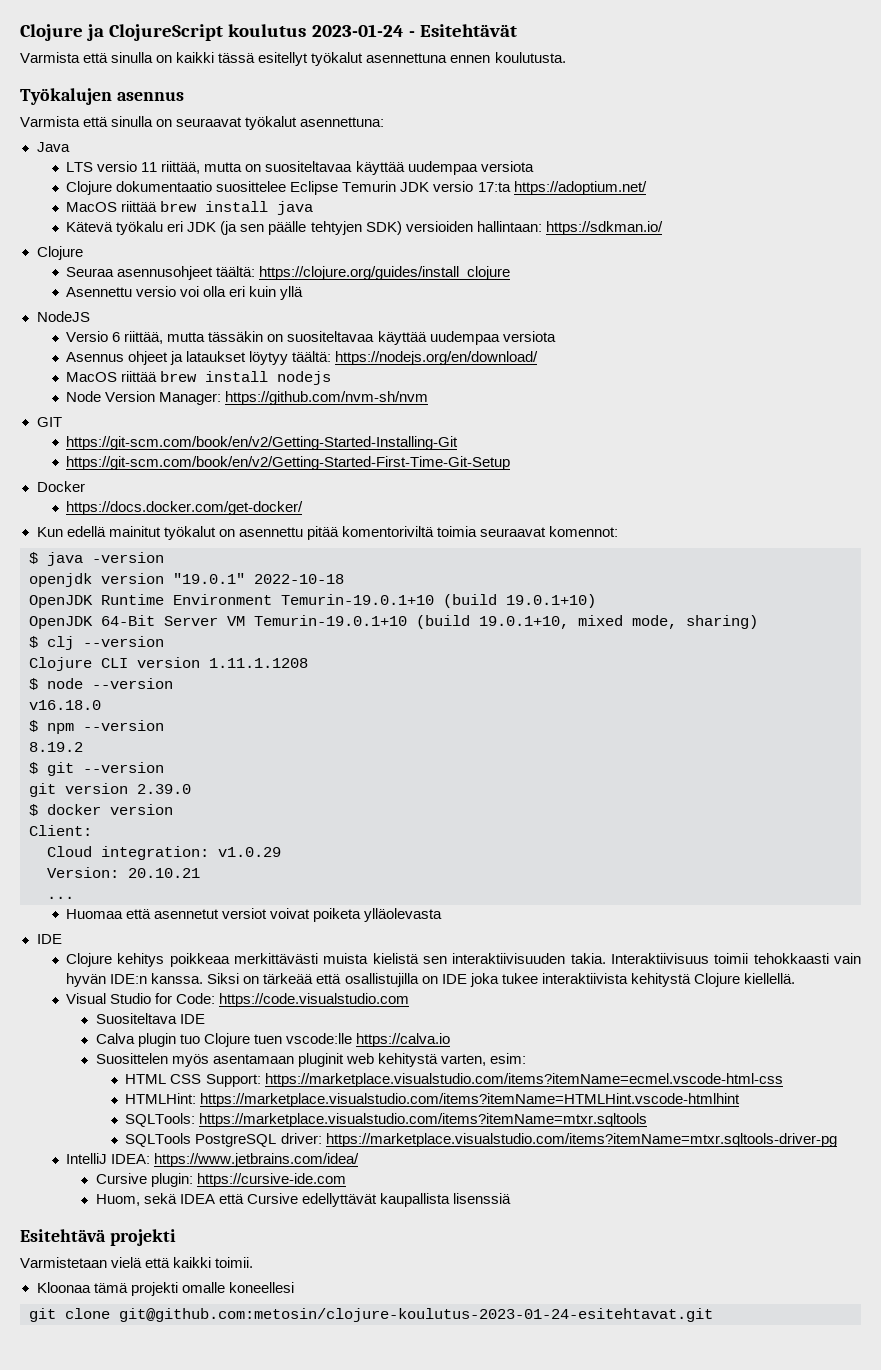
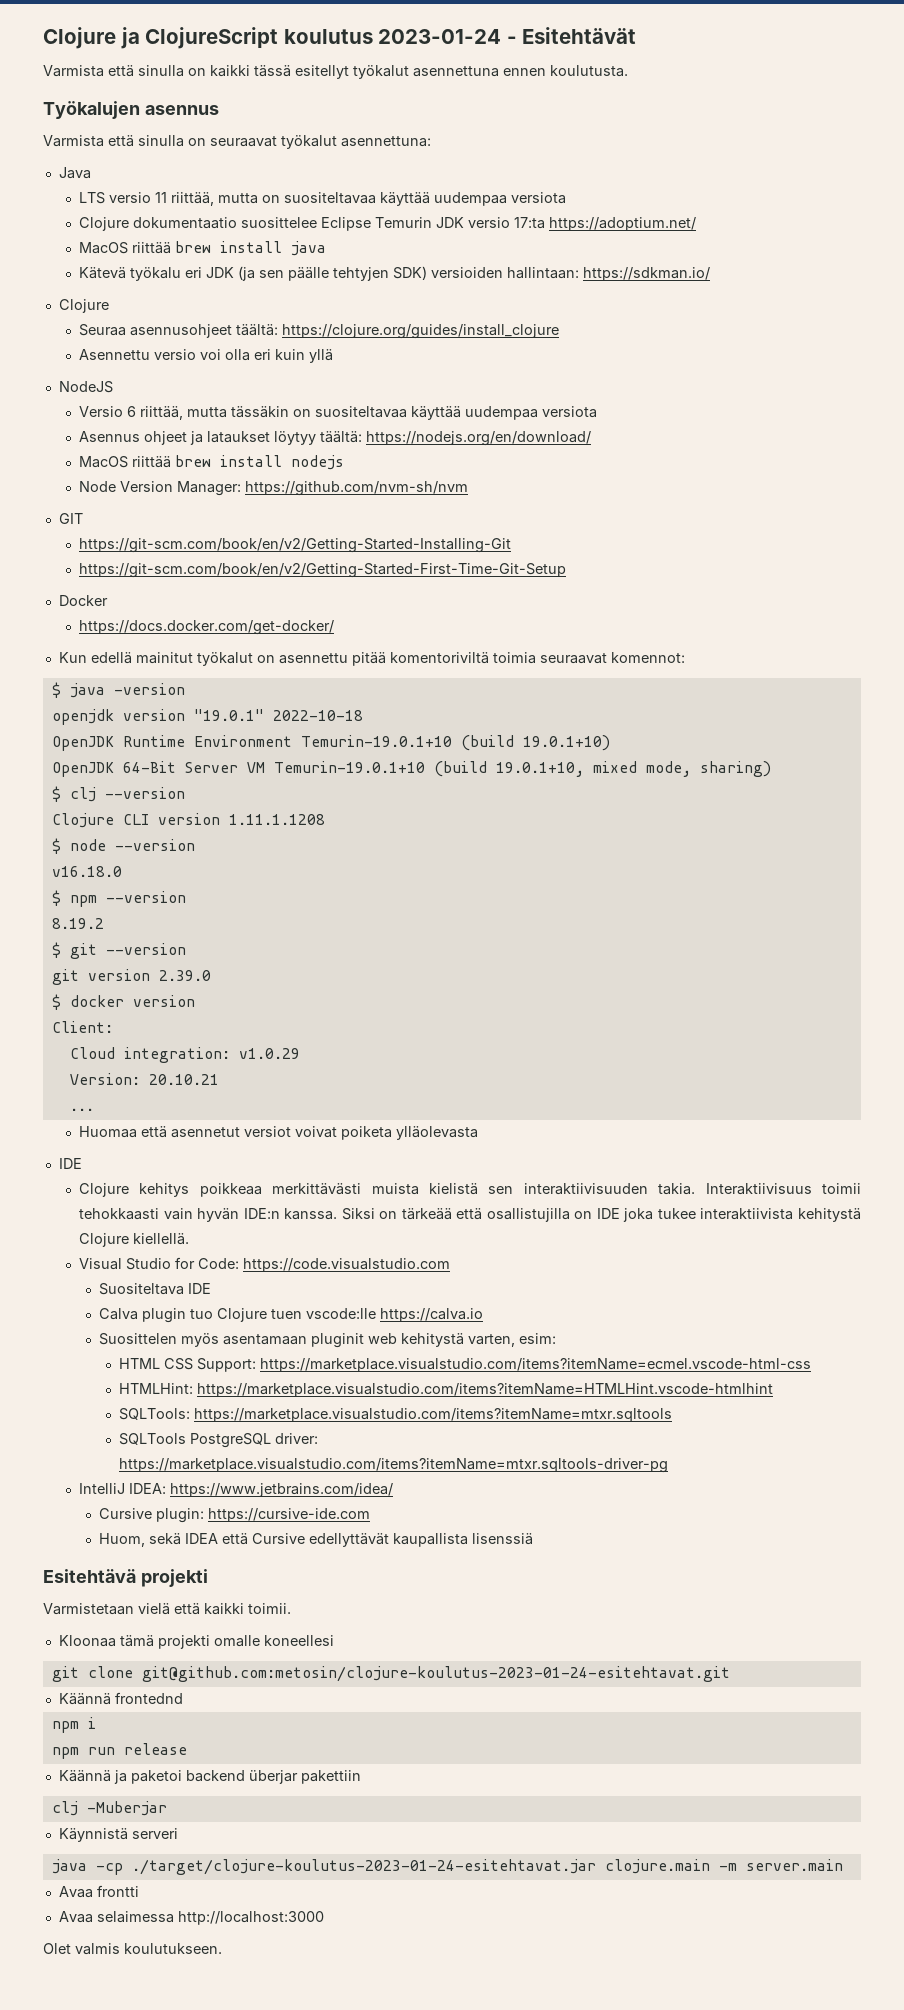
(713, 1315) none -> [58,1692,183,1705] [51,1717,96,1733] [51,1743,187,1759] [58,1770,361,1784] [51,1801,167,1816] [58,1828,178,1842] [51,1859,843,1875] [58,1885,139,1898] [58,1911,324,1925] [43,1943,222,1955] // Käännä frontednd // npm i // npm run release // Käännä ja paketoi backend überjar pakettiin // clj -Muberjar // Käynnistä serveri // java -cp ./target/clojure-koulutus-2023-01-24-esitehtavat.jar clojure.main -m server.main // Avaa frontti // Avaa selaimessa http://localhost:3000 // Olet valmis koulutukseen.

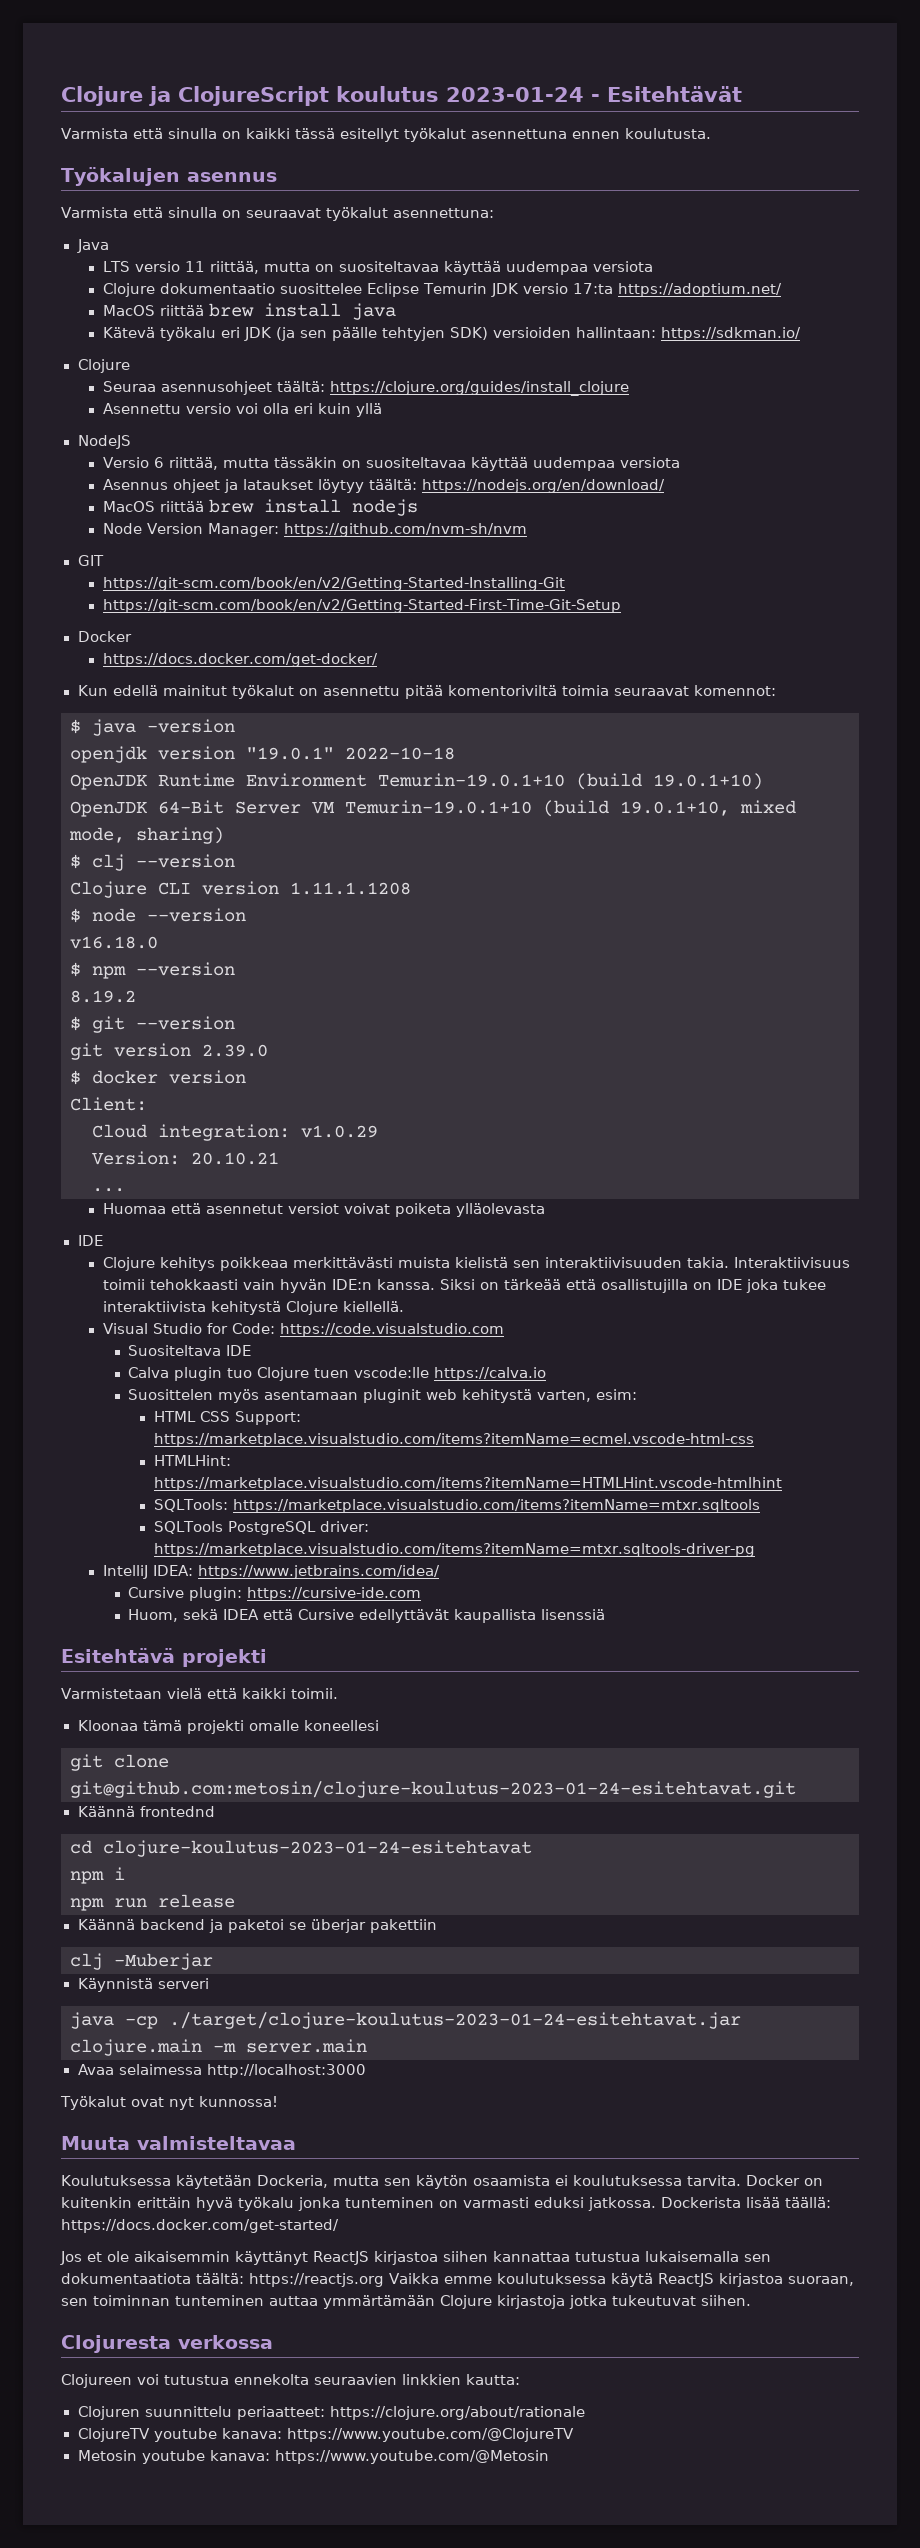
(183, 1698) none -> [70,1840,532,1857] // cd clojure-koulutus-2023-01-24-esitehtavat
(111, 1776) none -> [139,1919,205,1930] backend
[185,1770,245,1782] backend -> [288,1922,306,1930] se
[58,1885,139,1898] // Avaa frontti -> (367, 2046) none
[43,1943,222,1955] Olet valmis koulutukseen. -> [60,2096,278,2110] [61,2136,296,2150] [61,2175,823,2189] [61,2197,831,2211] [61,2219,339,2233] [60,2251,771,2265] [61,2273,854,2287] [61,2295,751,2309] [61,2335,273,2353] [61,2374,520,2388] [77,2406,585,2420] [77,2428,575,2442] [77,2450,550,2464] Työkalut ovat nyt kunnossa! // Muuta valmisteltavaa // Koulutuksessa käytetään Dockeria, mutta sen käytön osaamista ei koulutuksessa tarvita. Docker on kuitenkin erittäin hyvä työkalu jonka tunteminen on varmasti eduksi jatkossa. Dockerista lisää täällä: https://docs.docker.com/get-started/ // Jos et ole aikaisemmin käyttänyt ReactJS kirjastoa siihen kannattaa tutustua lukaisemalla sen dokumentaatiota täältä: https://reactjs.org Vaikka emme koulutuksessa käytä ReactJS kirjastoa suoraan, sen toiminnan tunteminen auttaa ymmärtämään Clojure kirjastoja jotka tukeutuvat siihen. // Clojuresta verkossa // Clojureen voi tutustua ennekolta seuraavien linkkien kautta: // Clojuren suunnittelu periaatteet: https://clojure.org/about/rationale // ClojureTV youtube kanava: https://www.youtube.com/@ClojureTV // Metosin youtube kanava: https://www.youtube.com/@Metosin

